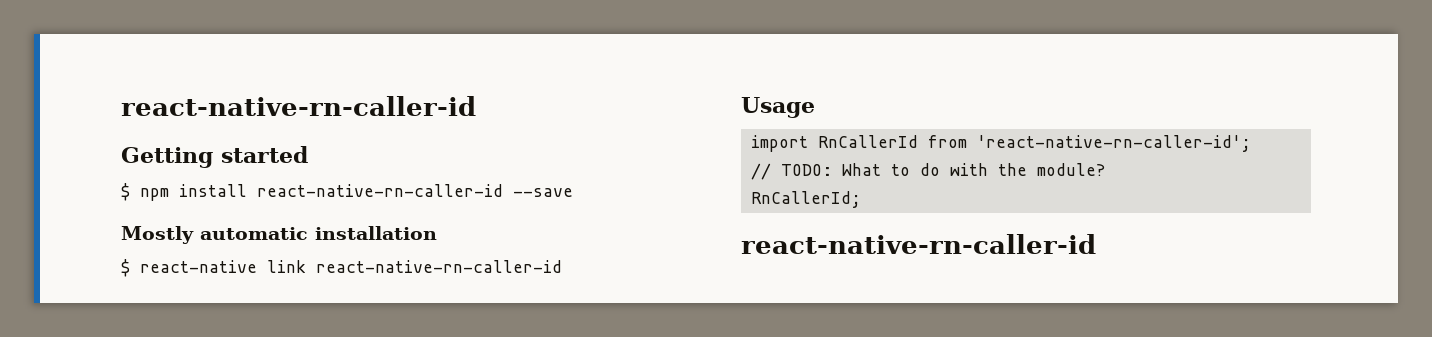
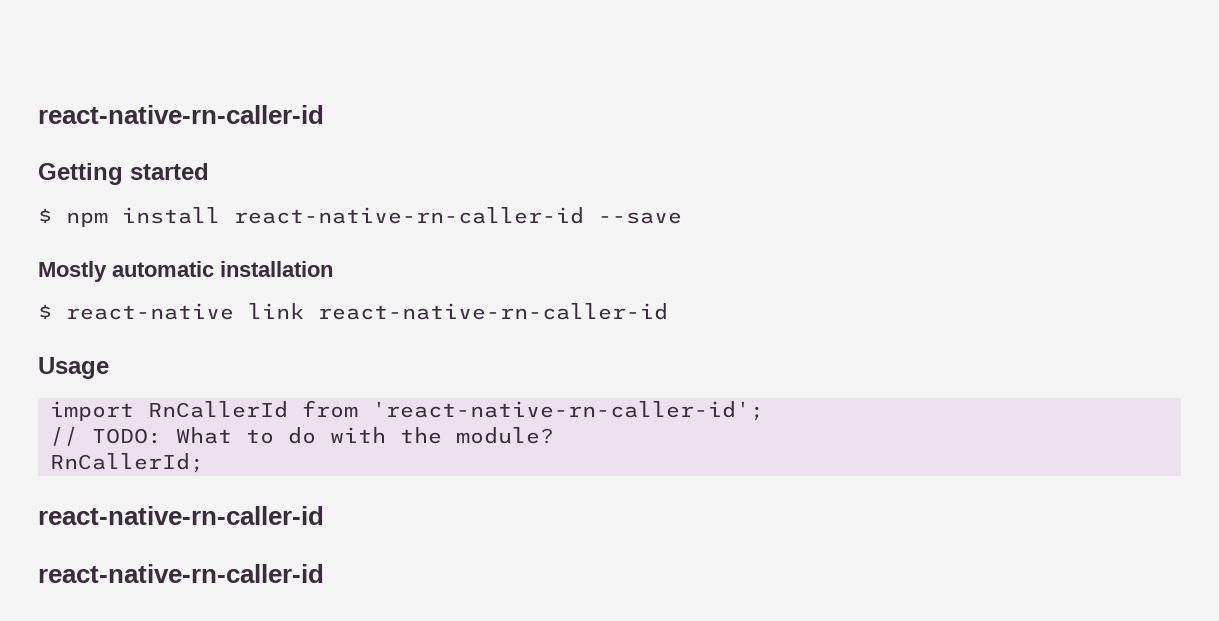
(1096, 244) none -> [38,564,324,583] // react-native-rn-caller-id

